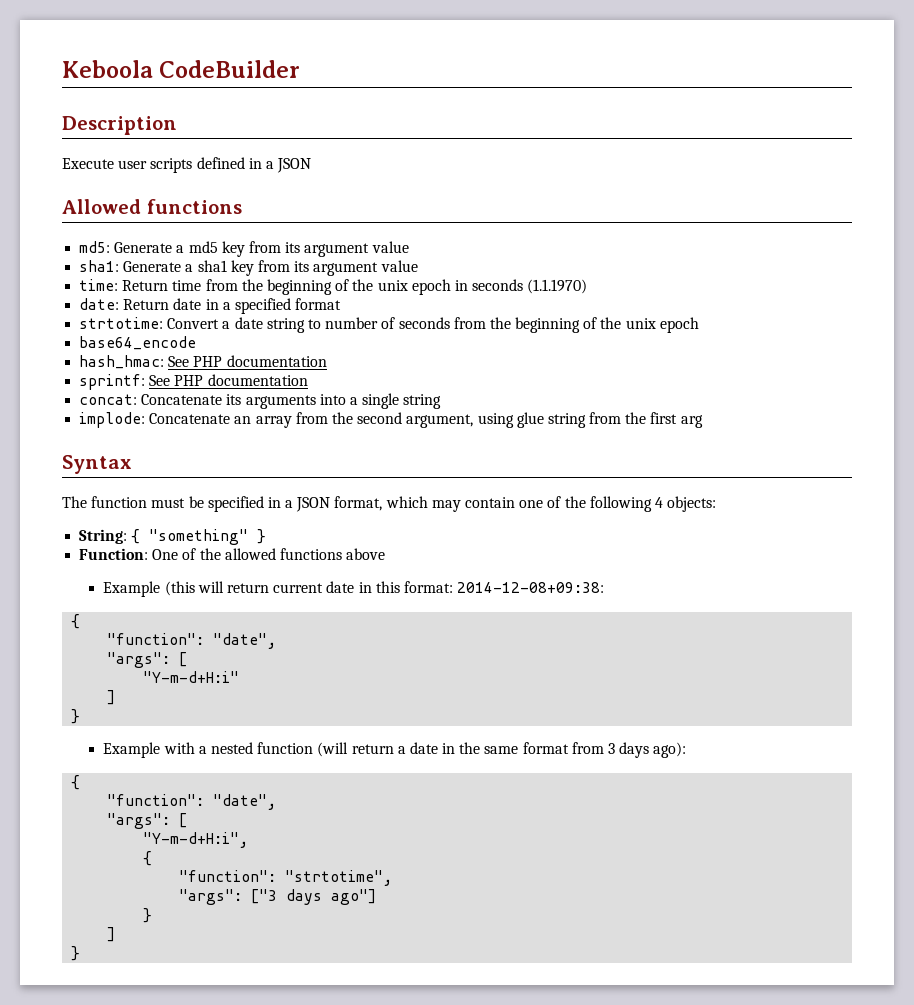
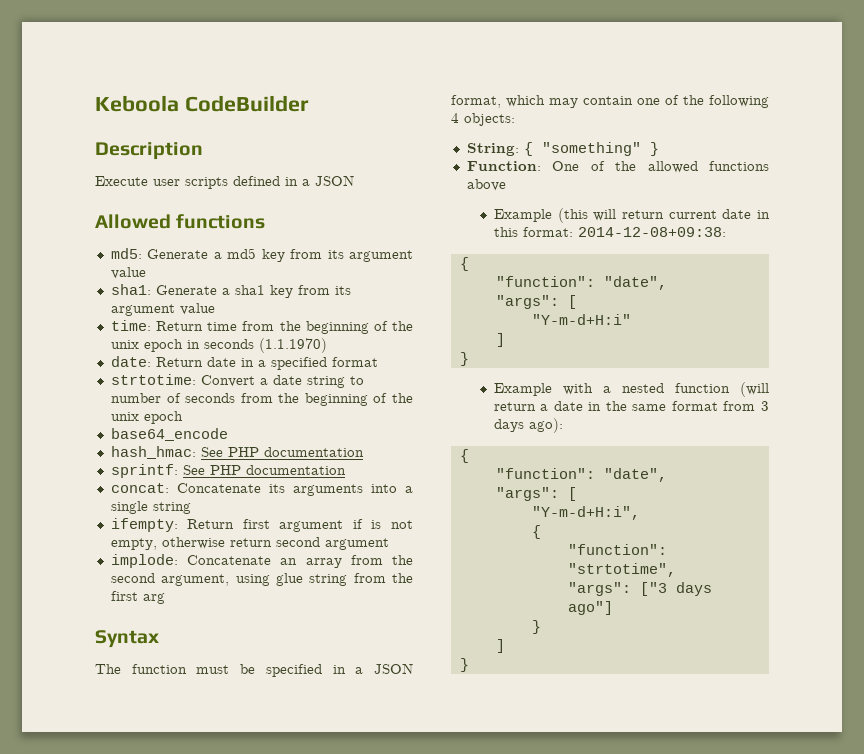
(442, 401) none -> [110,518,413,532] [110,537,389,550] // ifempty: Return first argument if is not empty, otherwise return second argument

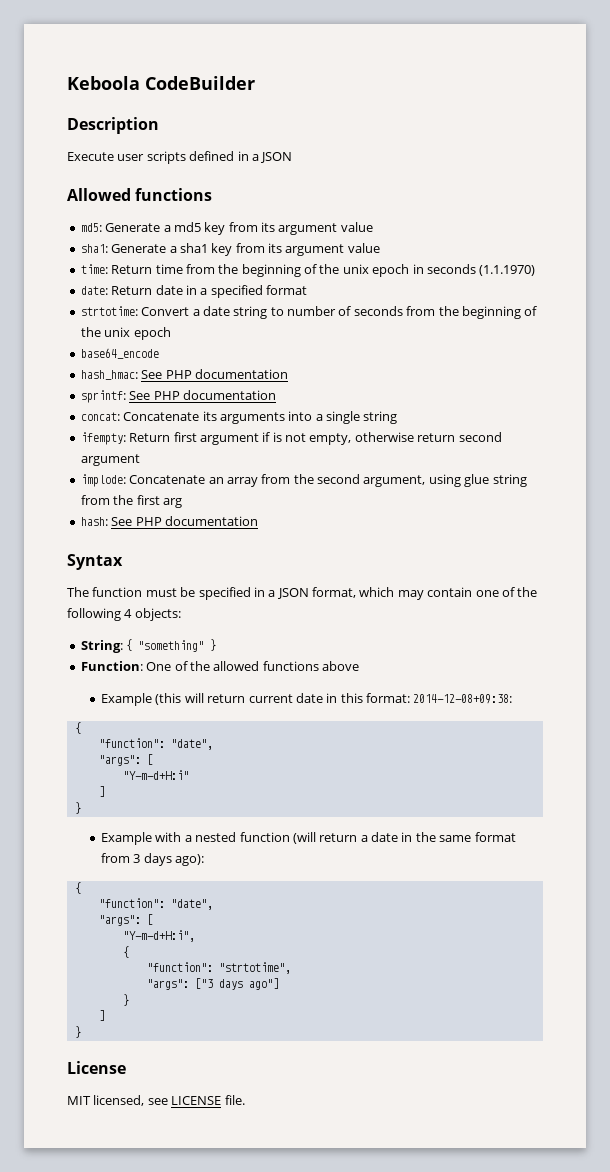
(165, 598) none -> [80,516,258,526] // hash: See PHP documentation
(469, 665) none -> [67,1061,126,1074] [67,1095,245,1106] // License // MIT licensed, see LICENSE file.

